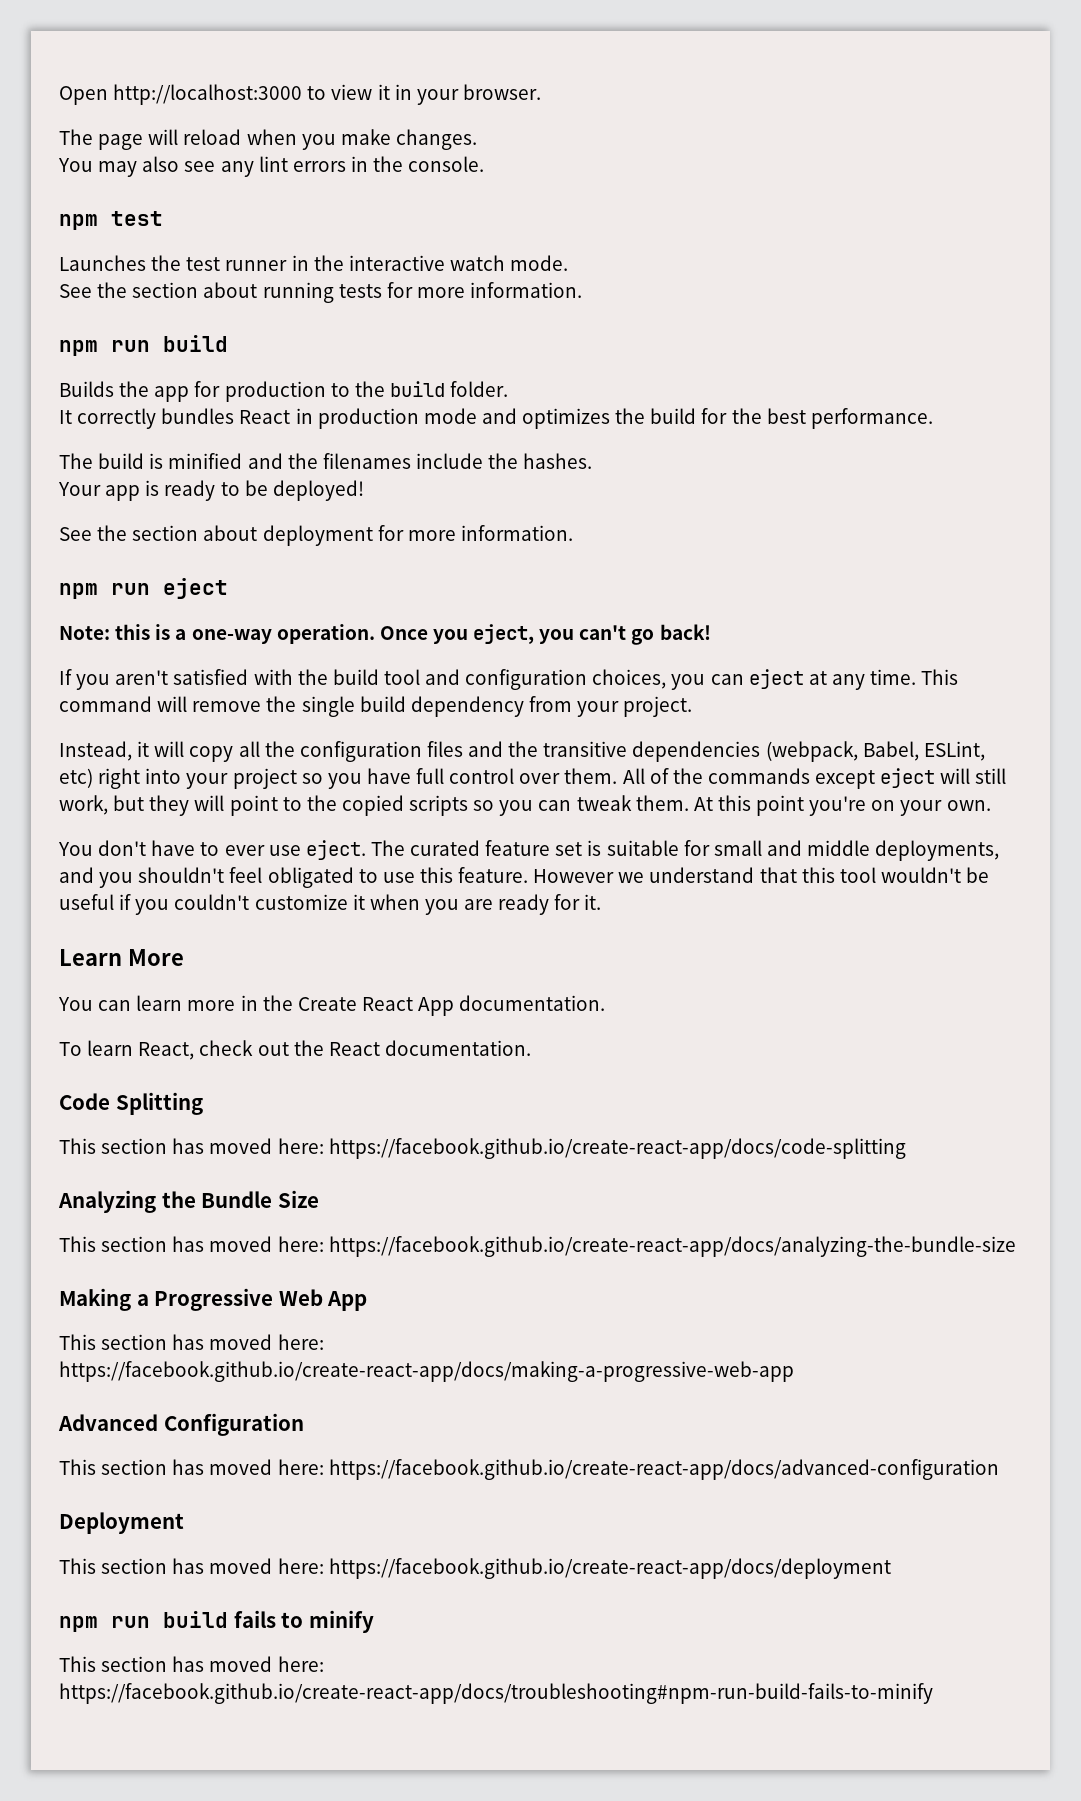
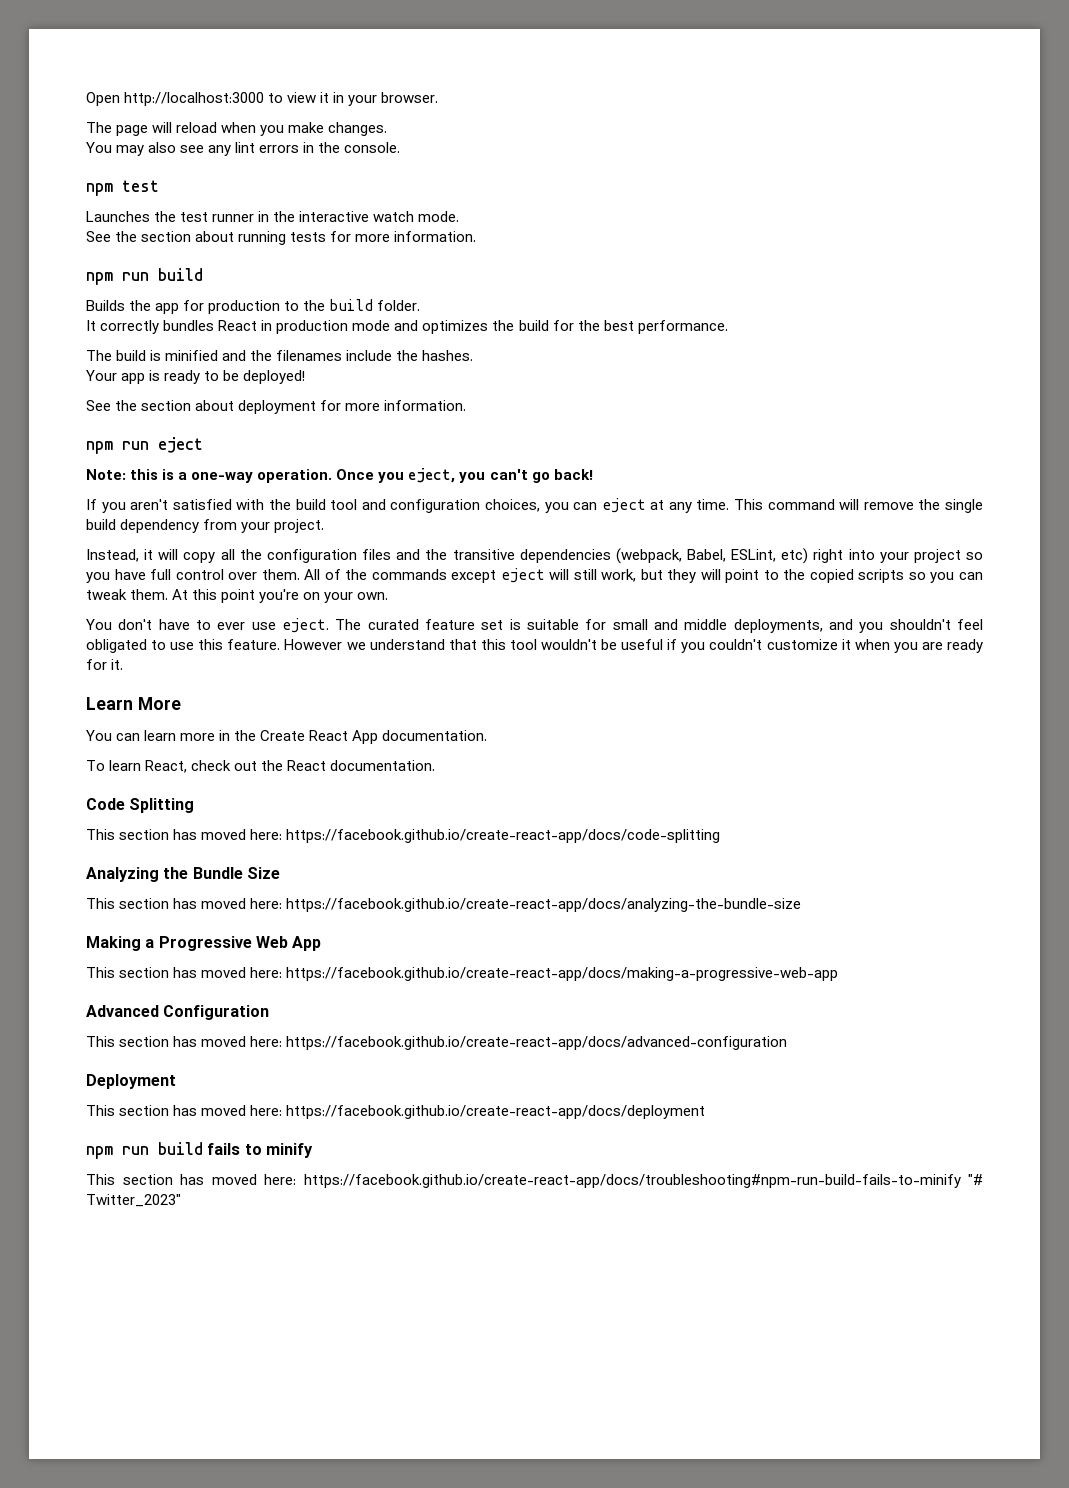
(933, 1693) none -> [968,1174,983,1185] [86,1194,181,1207] "# Twitter_2023"

